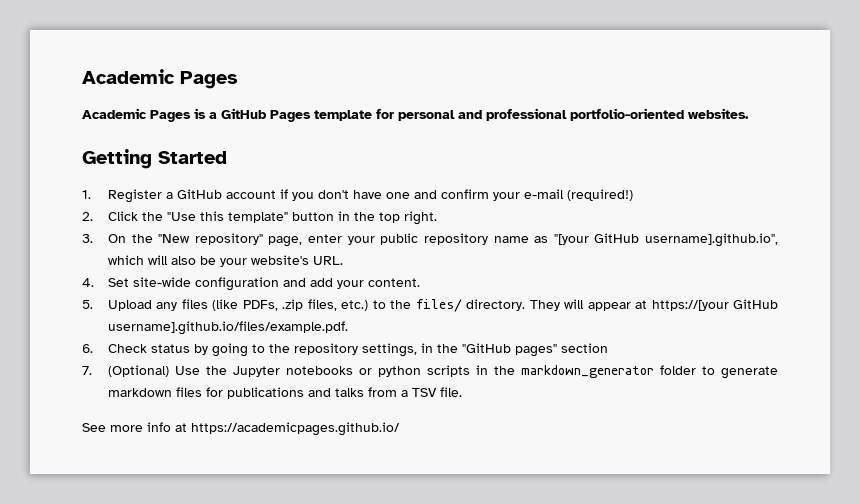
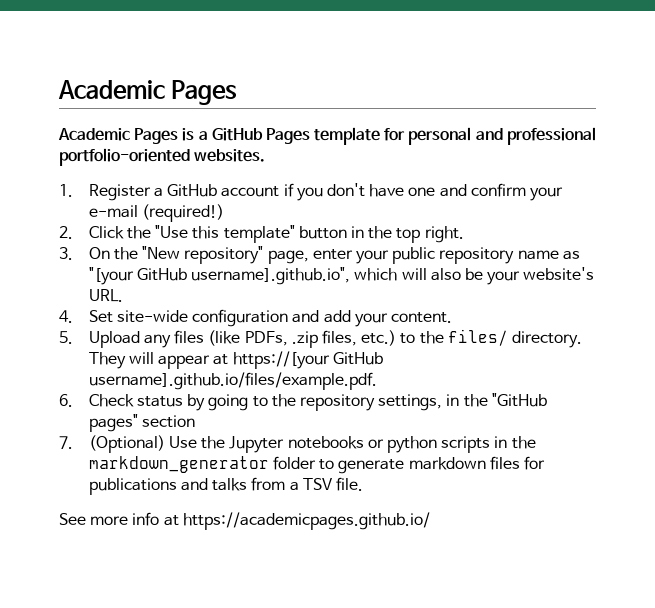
[82,149,227,169] // Getting Started -> (266, 155) none

